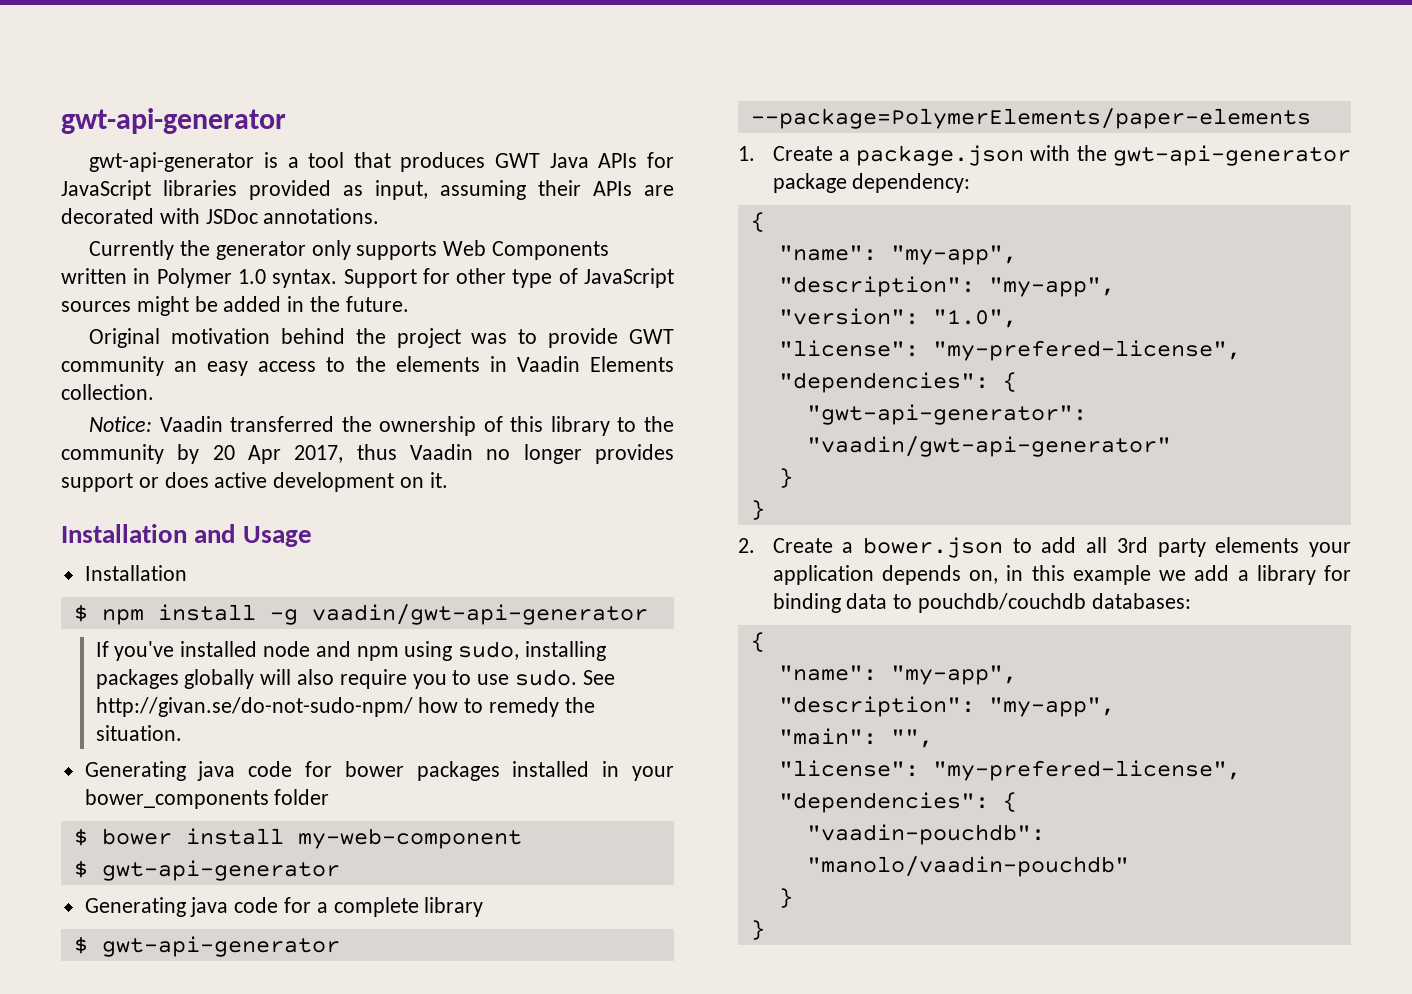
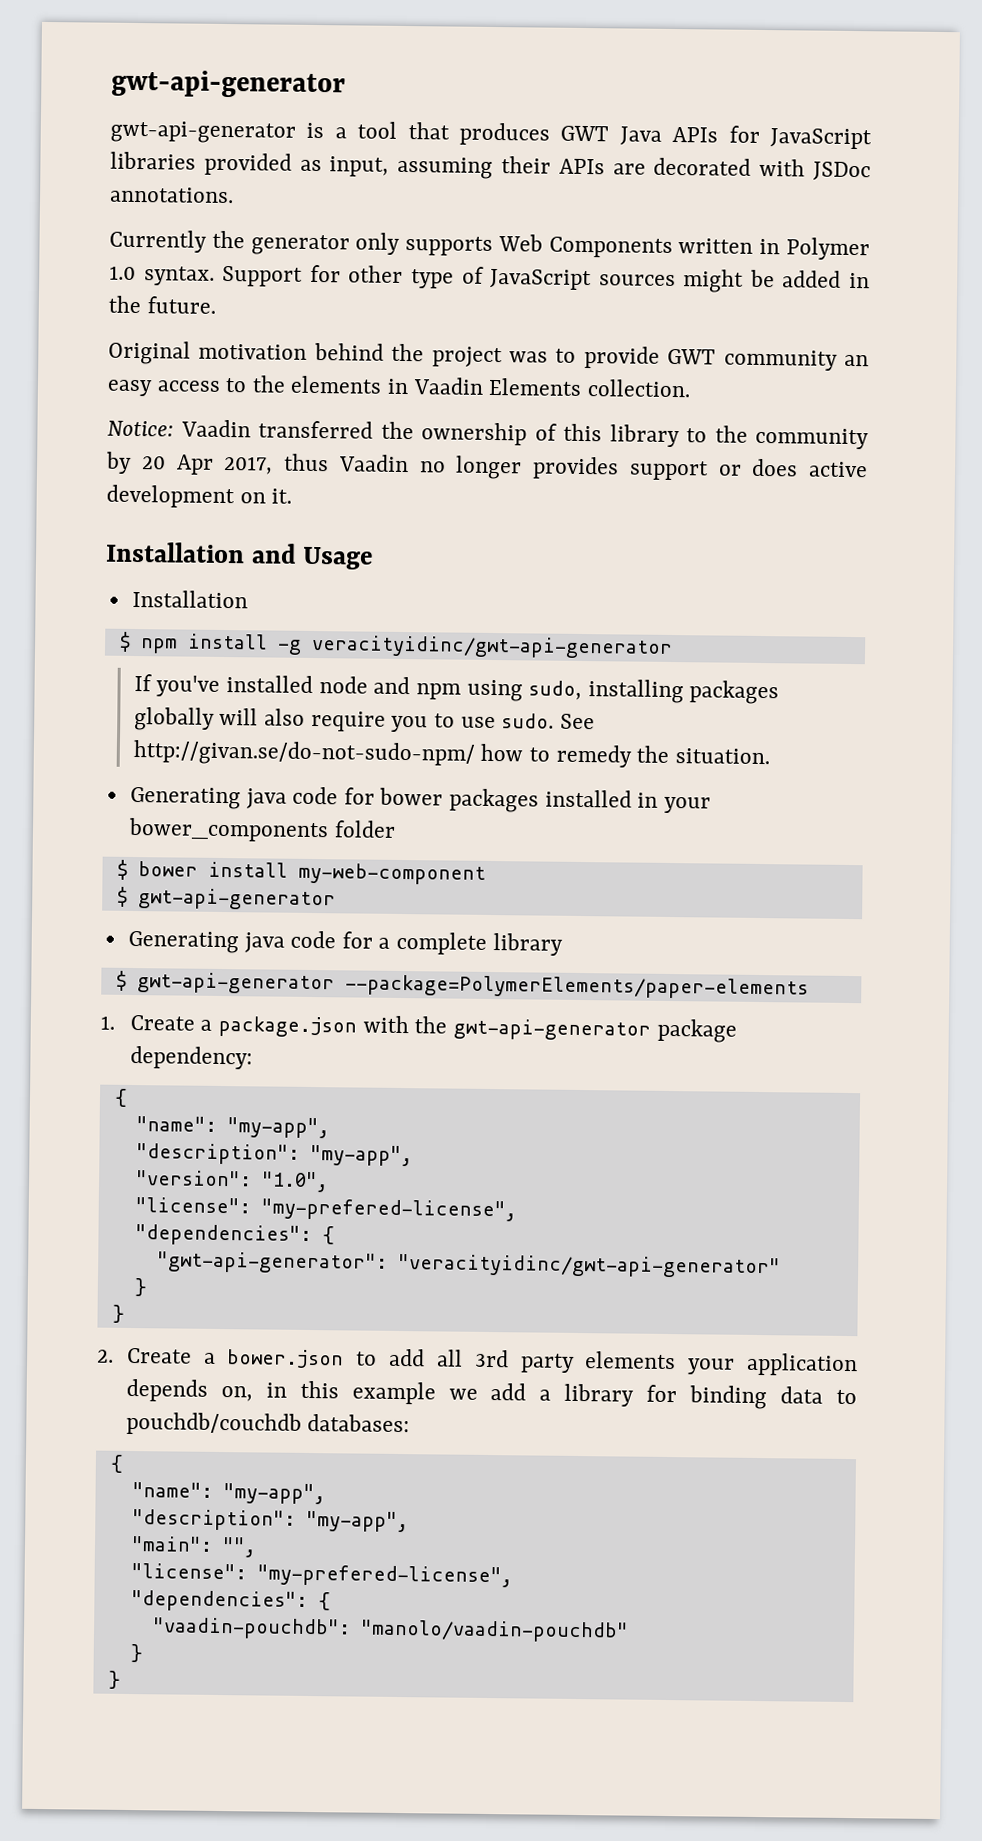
[311,604,648,625] vaadin/gwt-api-generator -> [310,634,673,660] veracityidinc/gwt-api-generator
[806,436,1171,457] "vaadin/gwt-api-generator" -> [397,1253,781,1279] "veracityidinc/gwt-api-generator"

